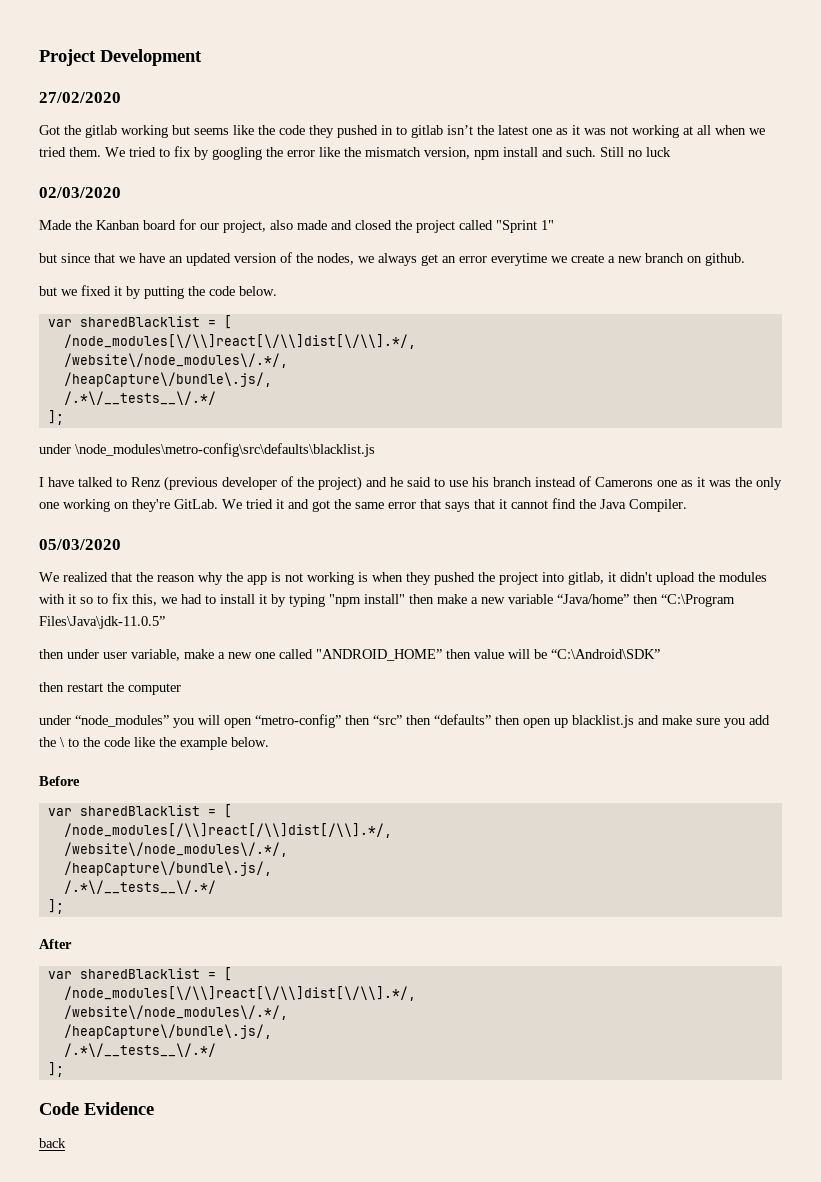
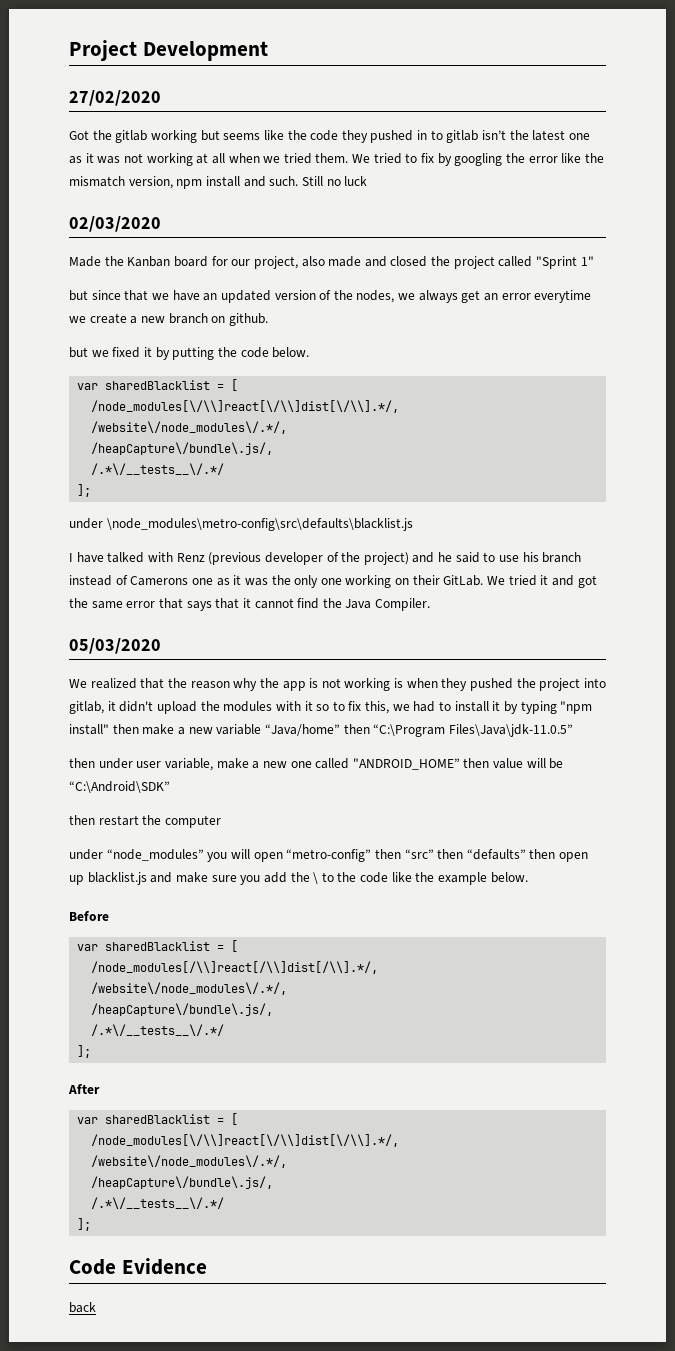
[116,478,127,487] to -> [147,552,173,562] with
[132,499,170,512] they're -> [412,575,440,585] their

